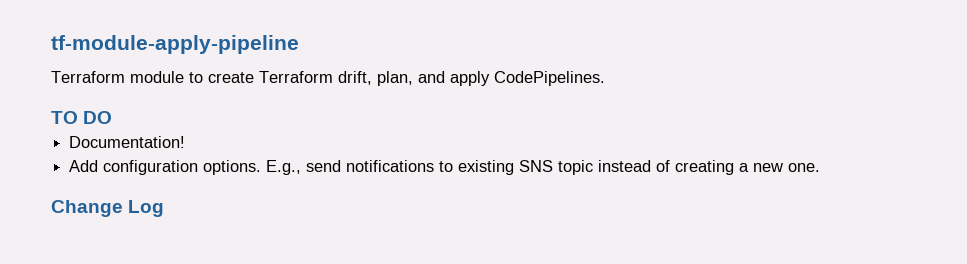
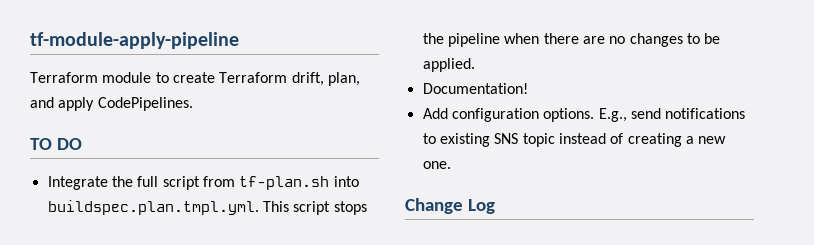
(113, 117) none -> [47,176,359,190] [47,200,367,215] [422,33,721,47] [422,58,475,72] // Integrate the full script from tf-plan.sh into buildspec.plan.tmpl.yml. This script stops the pipeline when there are no changes to be applied.

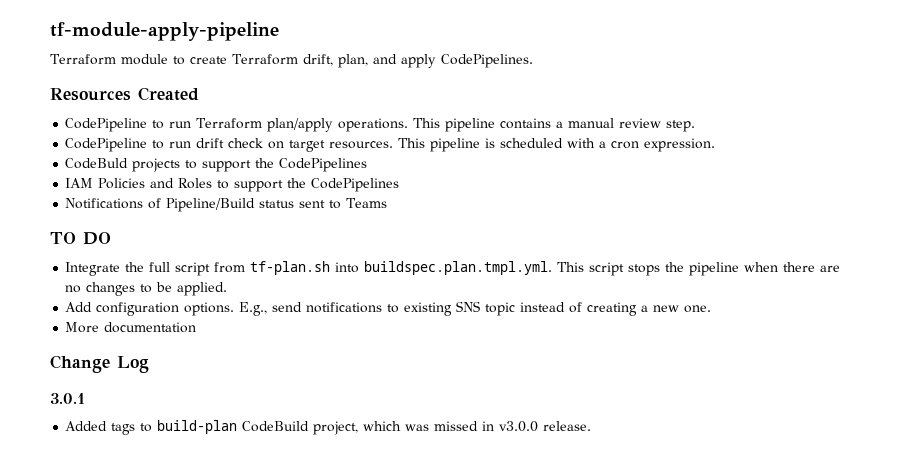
(193, 104) none -> [50,87,199,101] [65,118,696,132] [65,138,716,152] [65,158,368,172] [65,178,400,192] [65,198,388,212] // Resources Created // CodePipeline to run Terraform plan/apply operations. This pipeline contains a manual review step. // CodePipeline to run drift check on target resources. This pipeline is scheduled with a cron expression. // CodeBuld projects to support the CodePipelines // IAM Policies and Roles to support the CodePipelines // Notifications of Pipeline/Build status sent to Teams
[422,83,528,94] // Documentation! -> (228, 289) none
(451, 165) none -> [65,322,197,333] // More documentation
(495, 206) none -> [50,393,85,404] [65,420,592,435] // 3.0.1 // Added tags to build-plan CodeBuild project, which was missed in v3.0.0 release.

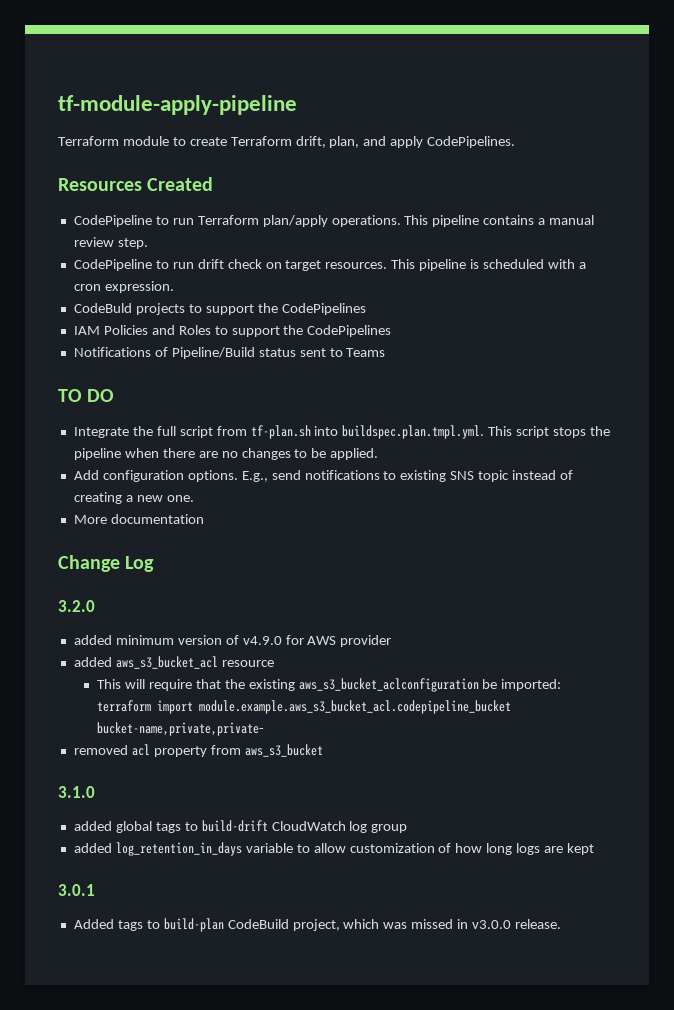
(149, 364) none -> [58,600,95,612] [73,635,392,647] [73,656,274,669] [97,678,562,692] [97,700,512,714] [97,722,265,736] [73,744,323,757] [58,786,95,798] [73,820,408,833] [73,842,595,856] // 3.2.0 // added minimum version of v4.9.0 for AWS provider // added aws_s3_bucket_acl resource // This will require that the existing aws_s3_bucket_aclconfiguration be imported: terraform import module.example.aws_s3_bucket_acl.codepipeline_bucket bucket-name,private,private- // removed acl property from aws_s3_bucket // 3.1.0 // added global tags to build-drift CloudWatch log group // added log_retention_in_days variable to allow customization of how long logs are kept

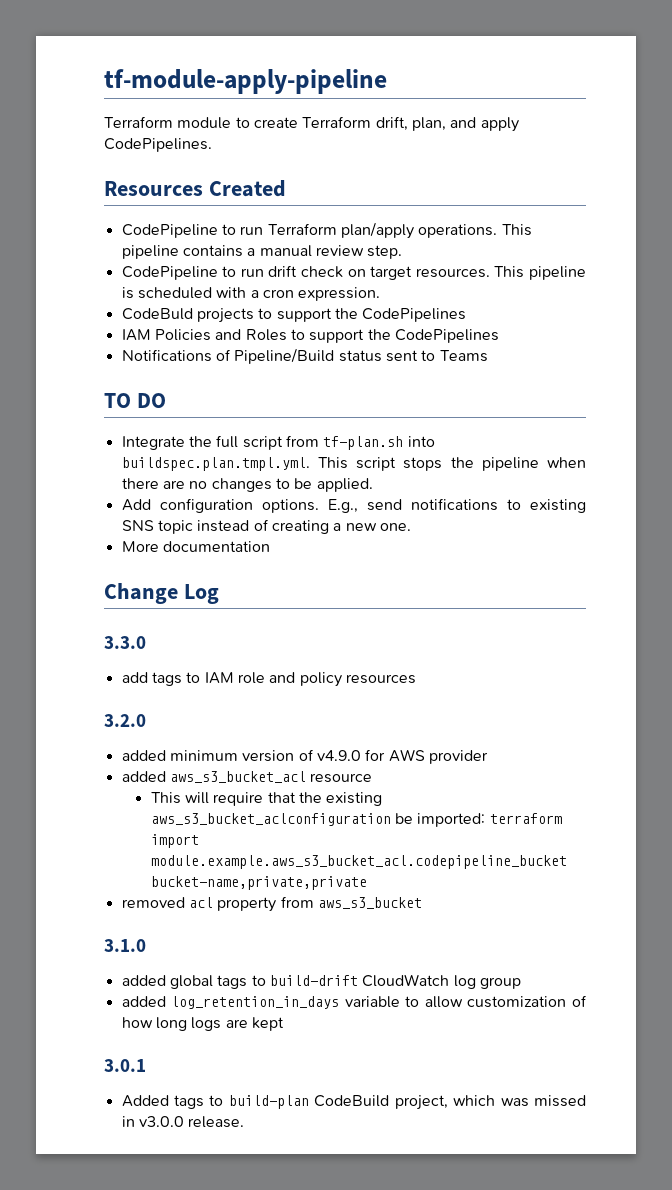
(155, 564) none -> [104,636,146,649] [121,672,416,687] // 3.3.0 // add tags to IAM role and policy resources
[97,722,265,736] bucket-name,private,private- -> [150,876,367,890] bucket-name,private,private

